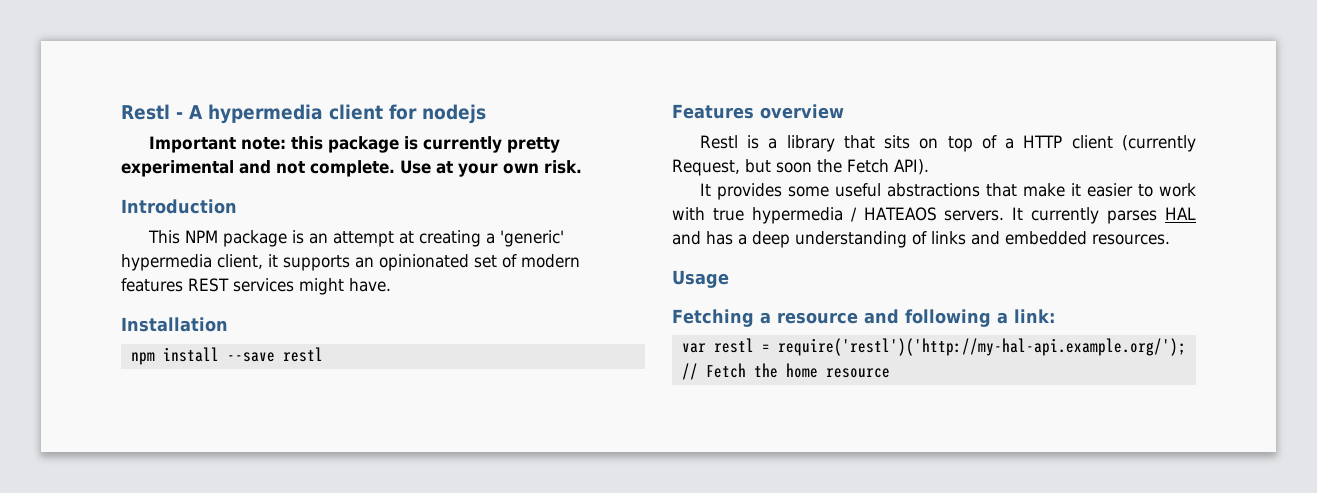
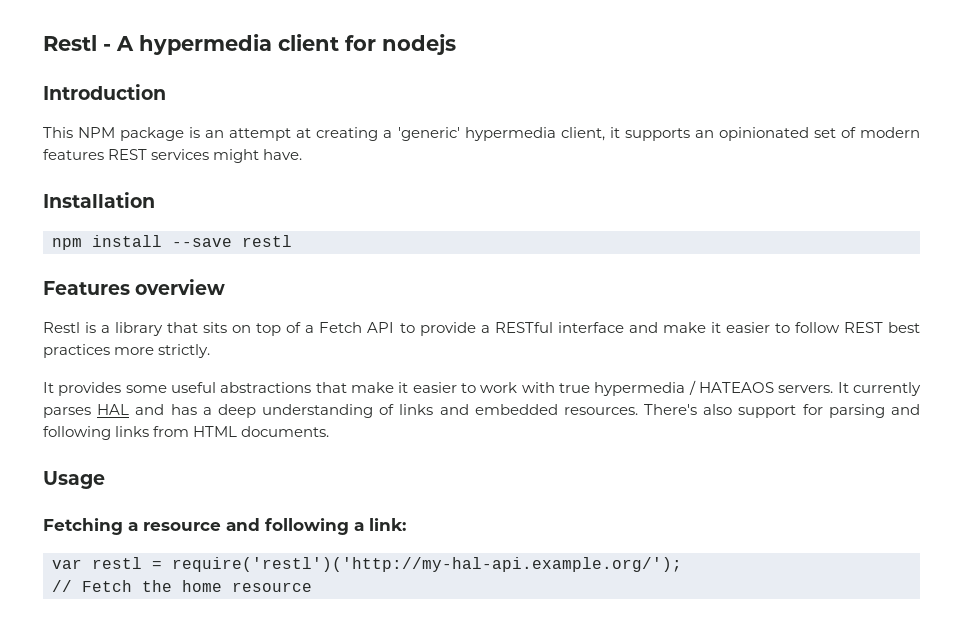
[148,136,560,153] [121,160,582,177] // Important note: this package is currently pretty experimental and not complete. Use at your own risk. -> (456, 44) none
[1023,135,1196,152] [672,159,929,176] HTTP client (currently Request, but soon the Fetch API). -> [319,322,920,336] [43,344,211,358] Fetch API to provide a RESTful interface and make it easier to follow REST best practices more strictly.
(1170, 239) none -> [644,404,920,418] [43,426,330,440] There's also support for parsing and following links from HTML documents.

